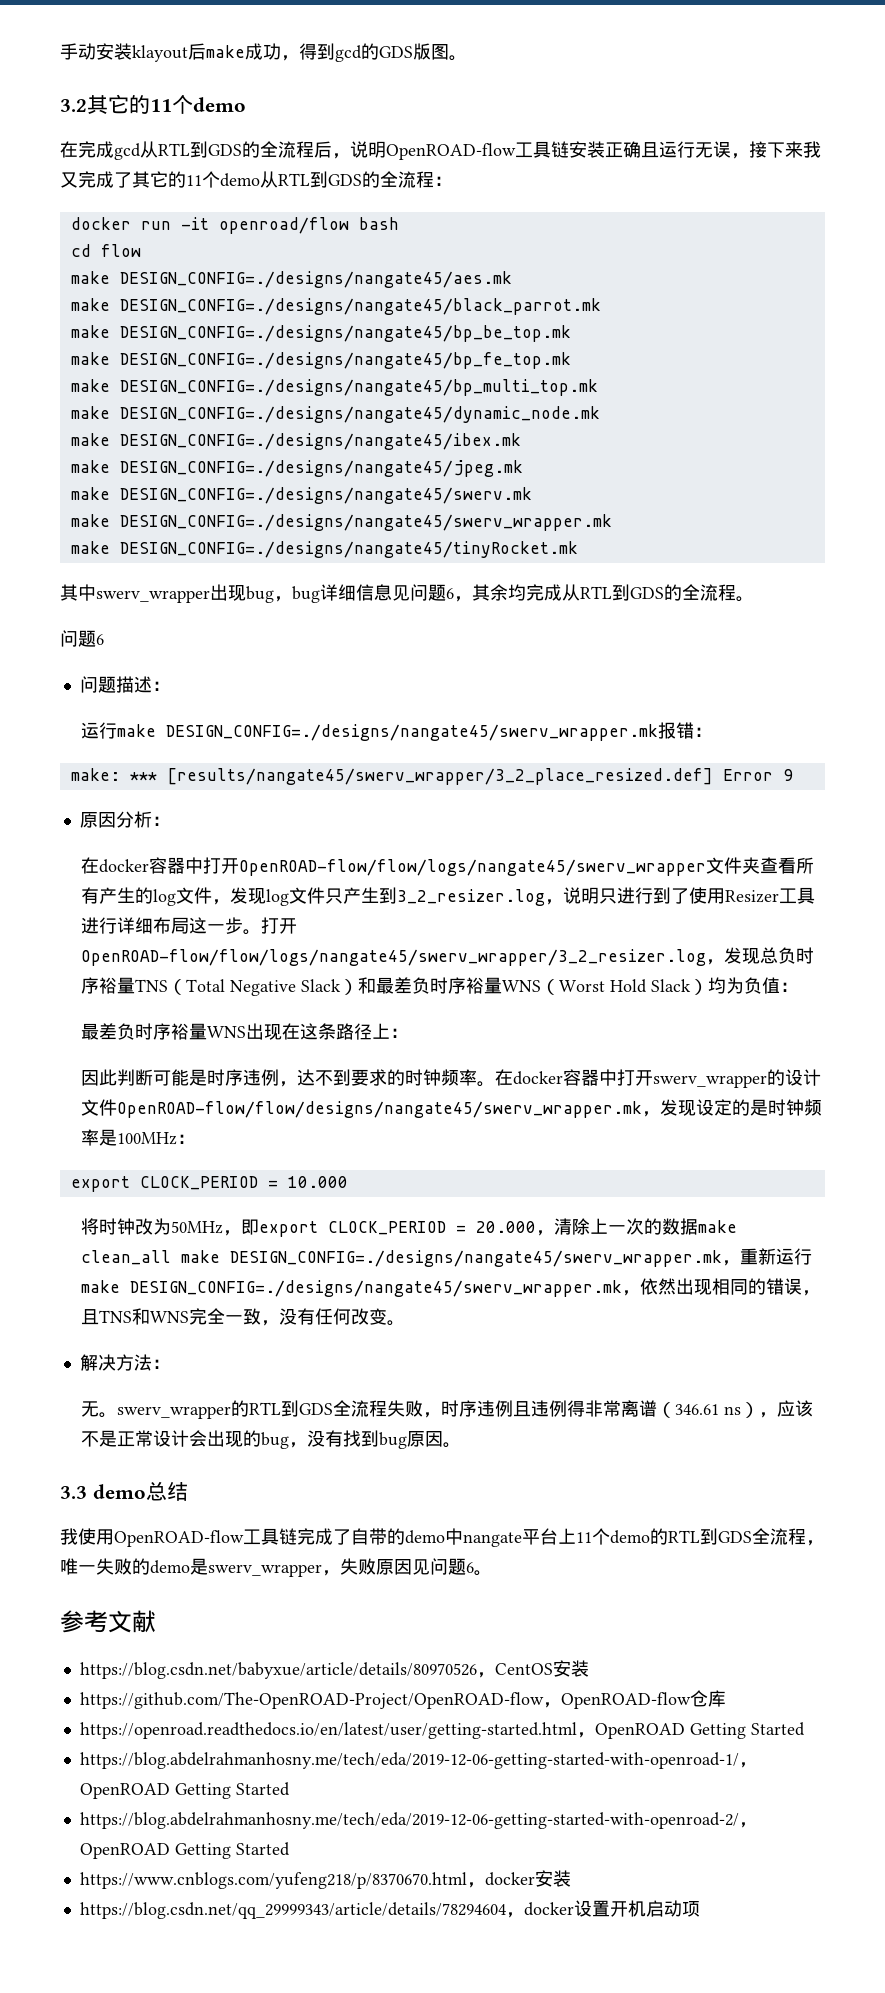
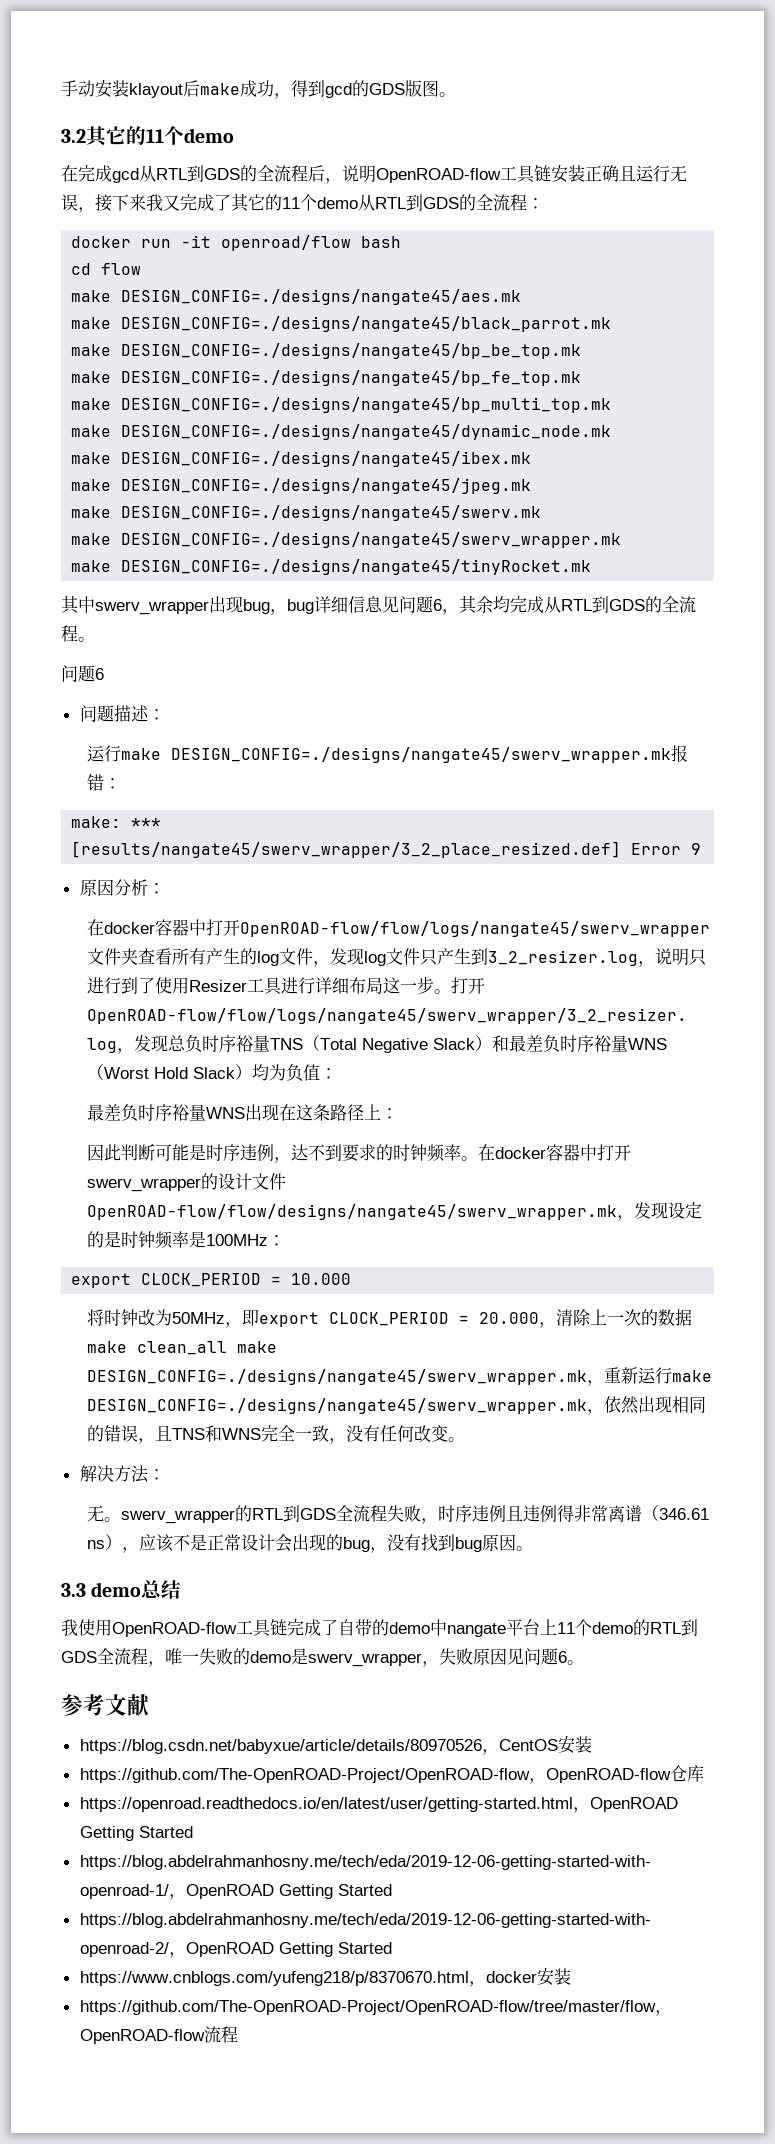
[79,1900,700,1919] https://blog.csdn.net/qq_29999343/article/details/78294604，docker设置开机启动项 -> [79,2000,672,2016] [79,2026,238,2044] https://github.com/The-OpenROAD-Project/OpenROAD-flow/tree/master/flow，OpenROAD-flow流程

